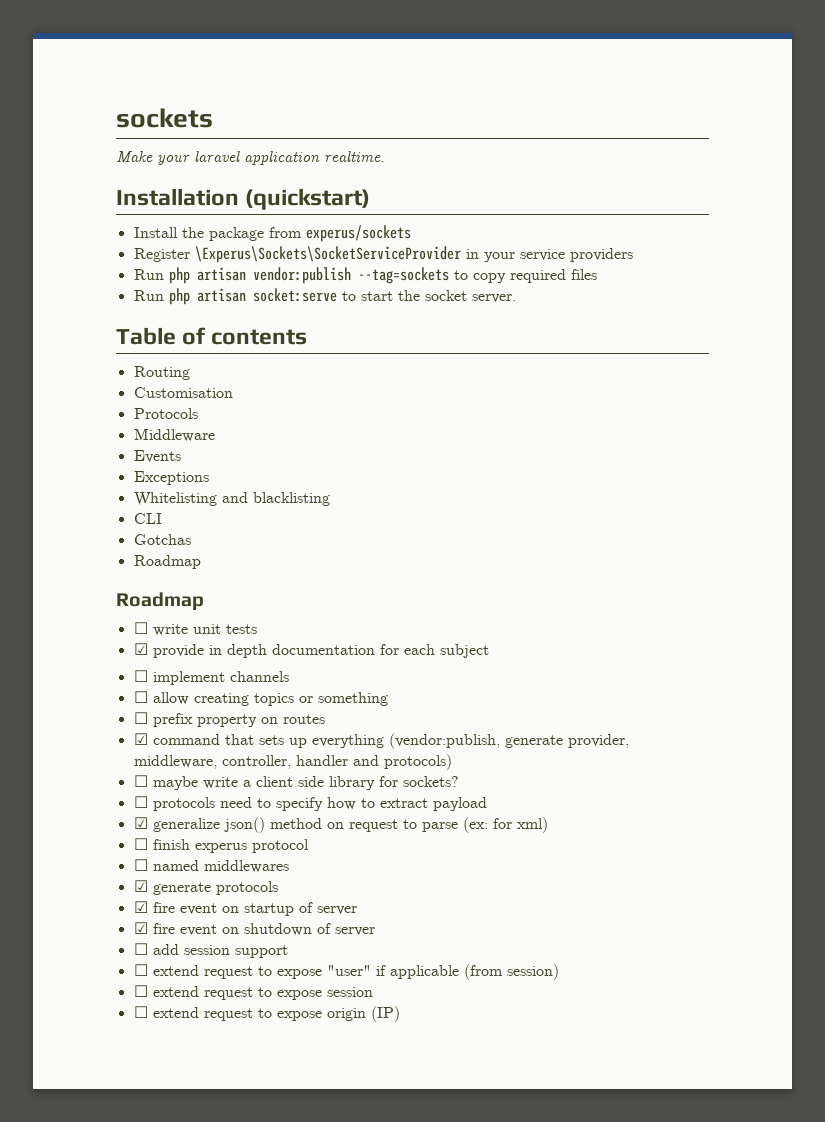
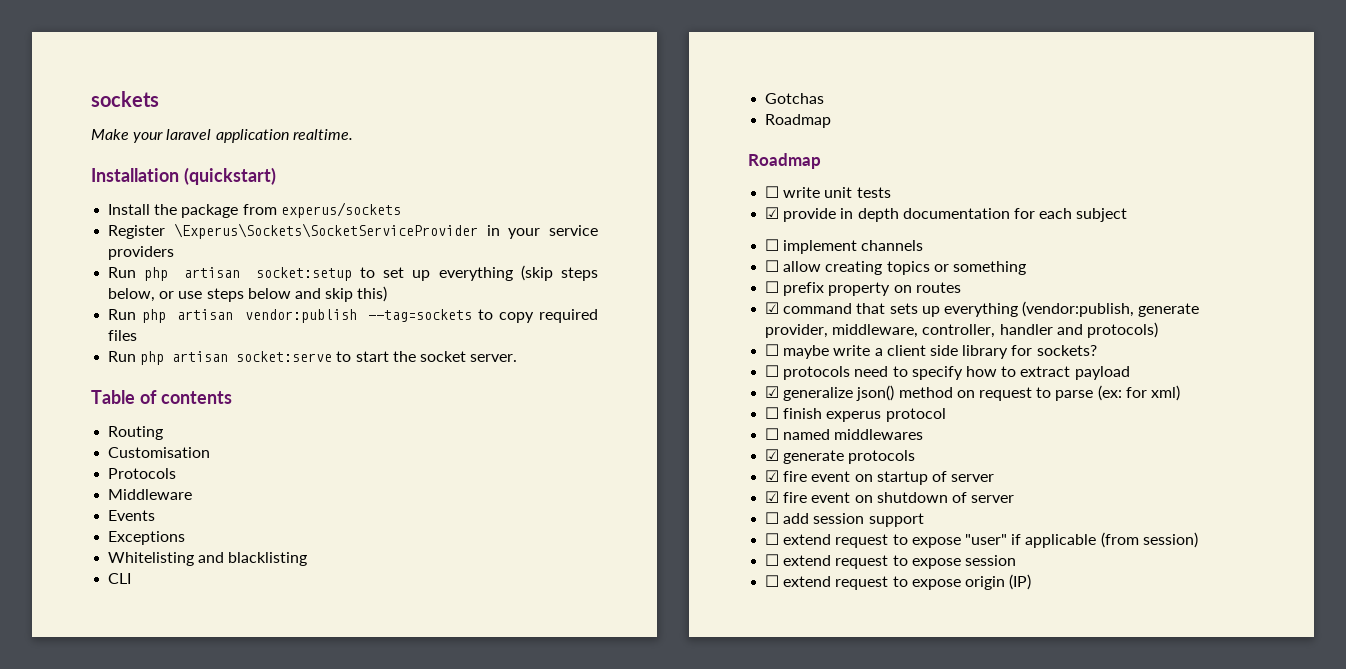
(633, 255) none -> [108,265,598,281] [108,286,388,302] // Run php artisan socket:setup to set up everything (skip steps below, or use steps below and skip this)

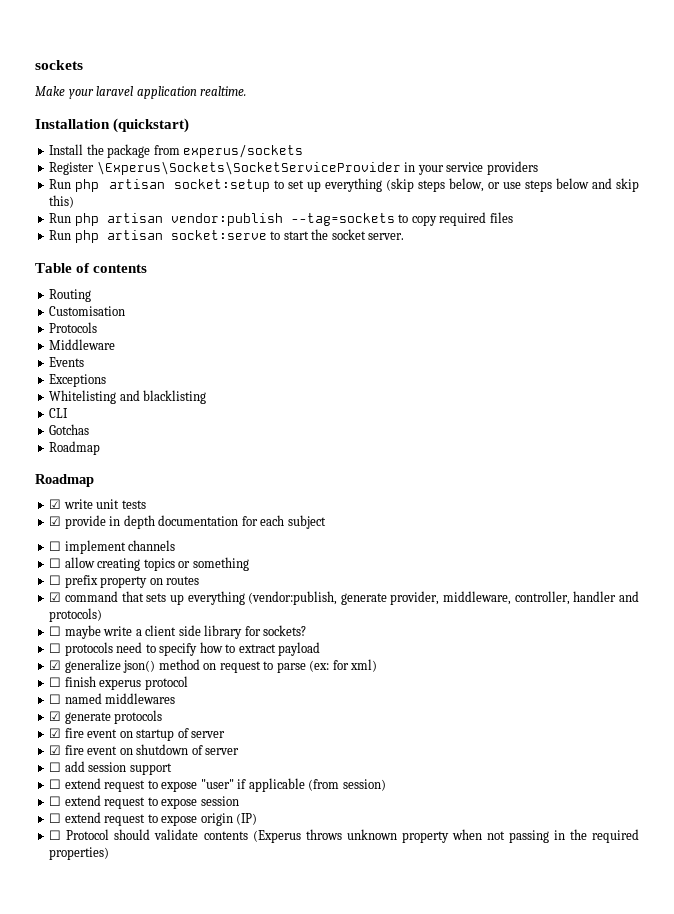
[765,186,780,198] ☐ -> [49,499,62,509] ☑
(1032, 582) none -> [49,829,639,843] [49,847,110,860] // ☐ Protocol should validate contents (Experus throws unknown property when not passing in the required properties)

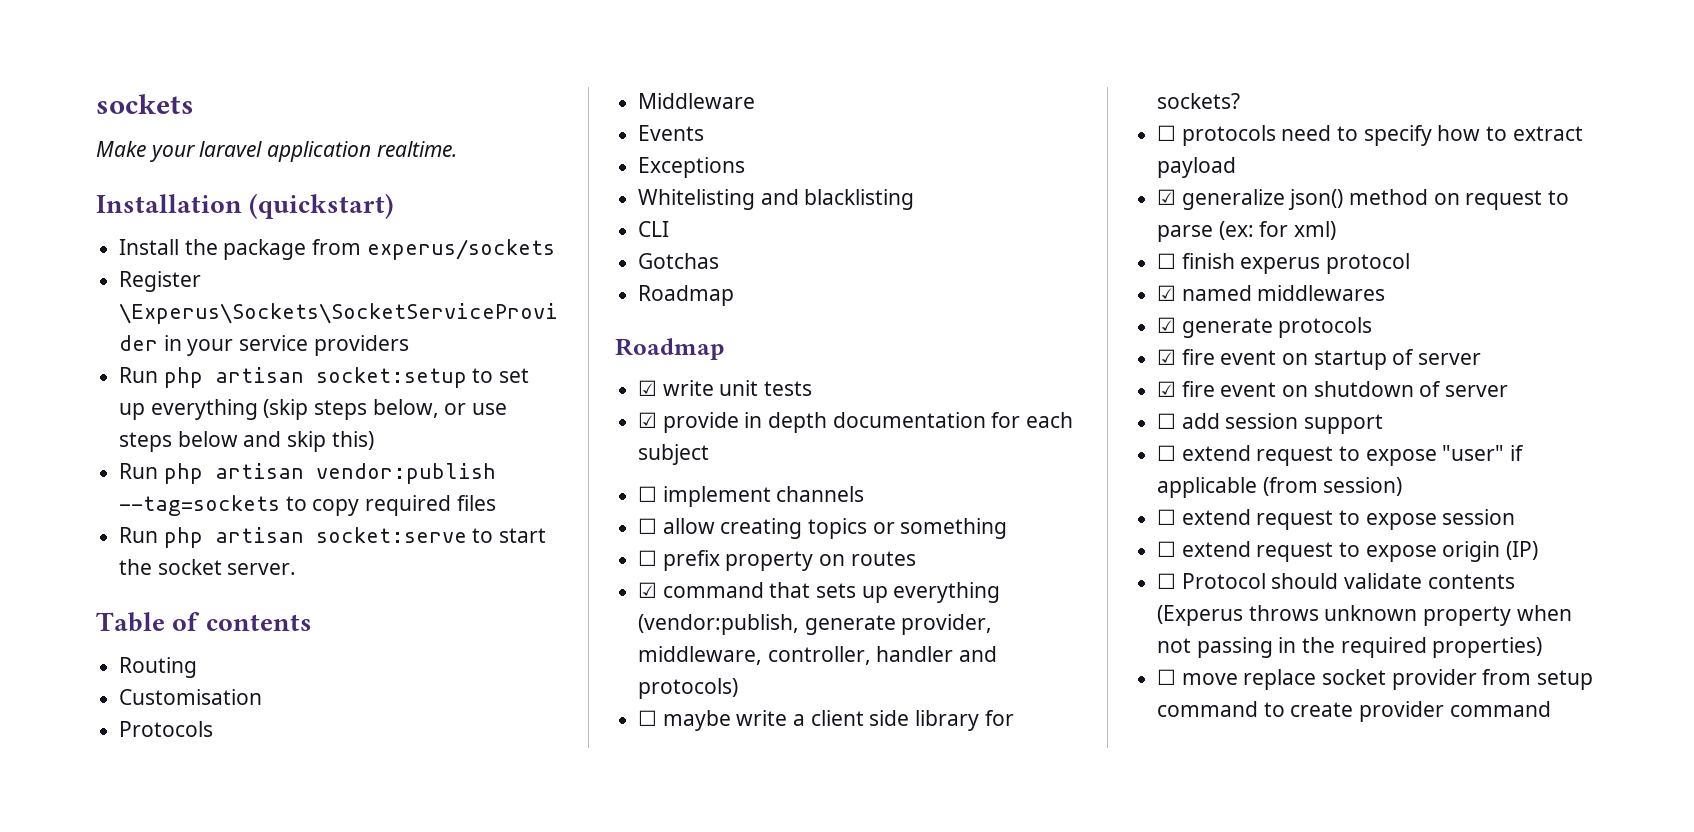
[49,694,62,704] ☐ -> [1157,285,1177,301] ☑
(110, 853) none -> [1157,669,1594,690] [1157,701,1551,722] // ☐ move replace socket provider from setup command to create provider command

